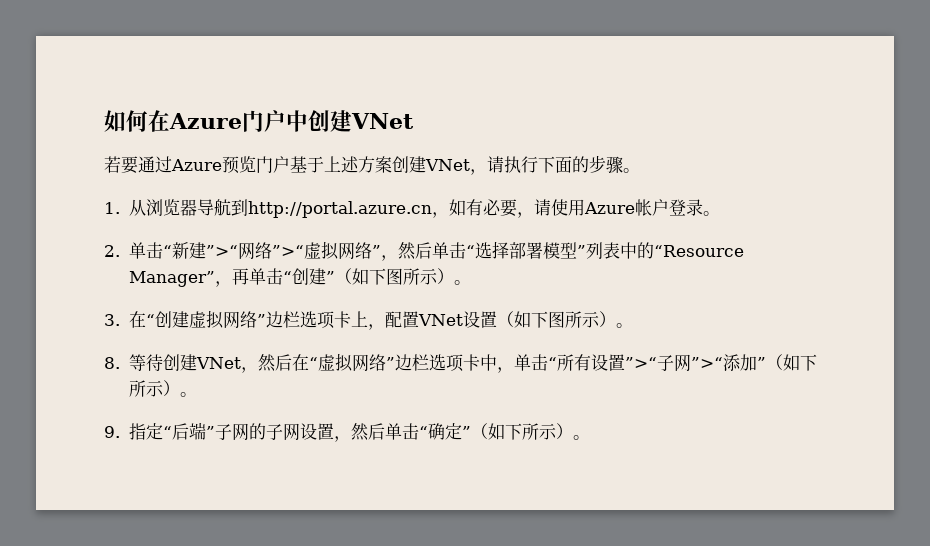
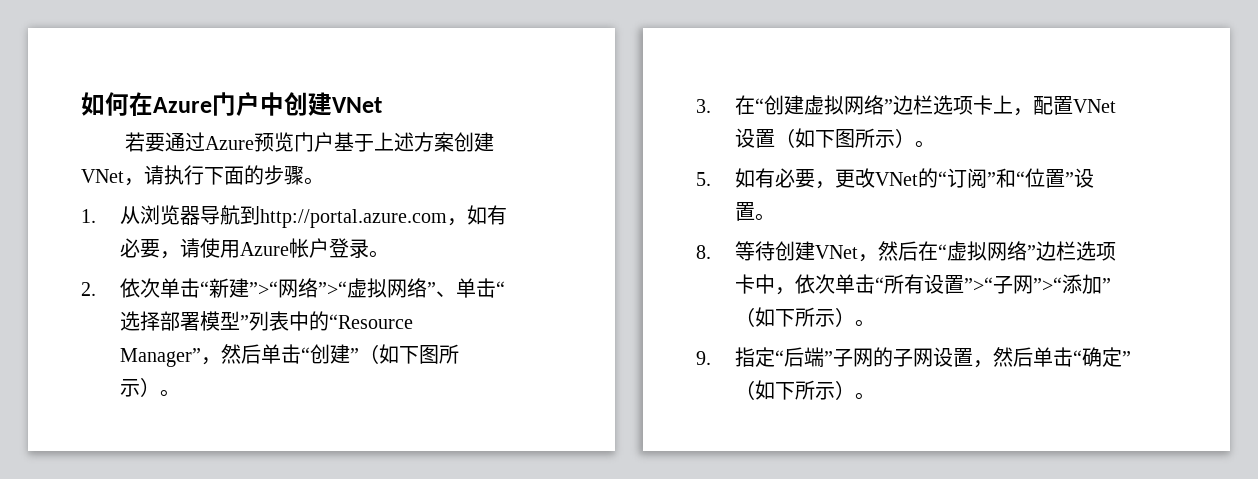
[247,201,432,218] http://portal.azure.cn -> [259,209,447,228] http://portal.azure.com
(120, 251) none -> [119,278,160,298] 依次
[380,242,432,261] ，然后 -> [435,291,456,297] 、
[231,268,249,285] 再 -> [220,344,261,364] 然后
(633, 325) none -> [696,168,1094,189] [734,202,775,221] // 5.如有必要，更改VNet的“订阅”和“位置”设置。
(514, 370) none -> [794,274,835,294] 依次

